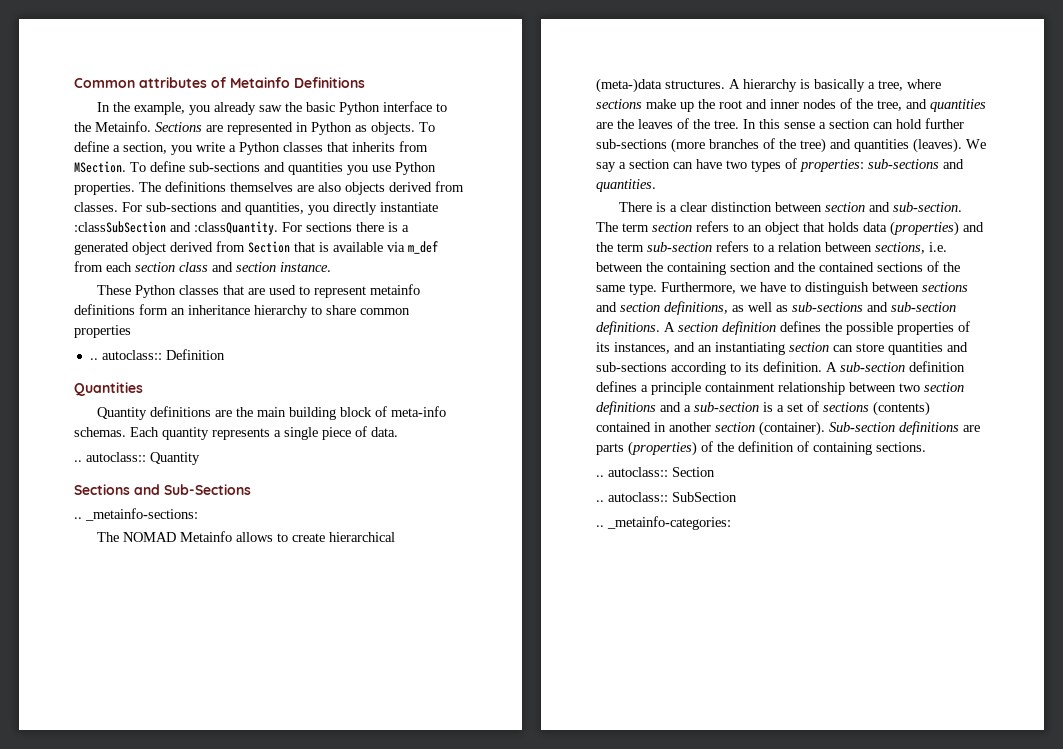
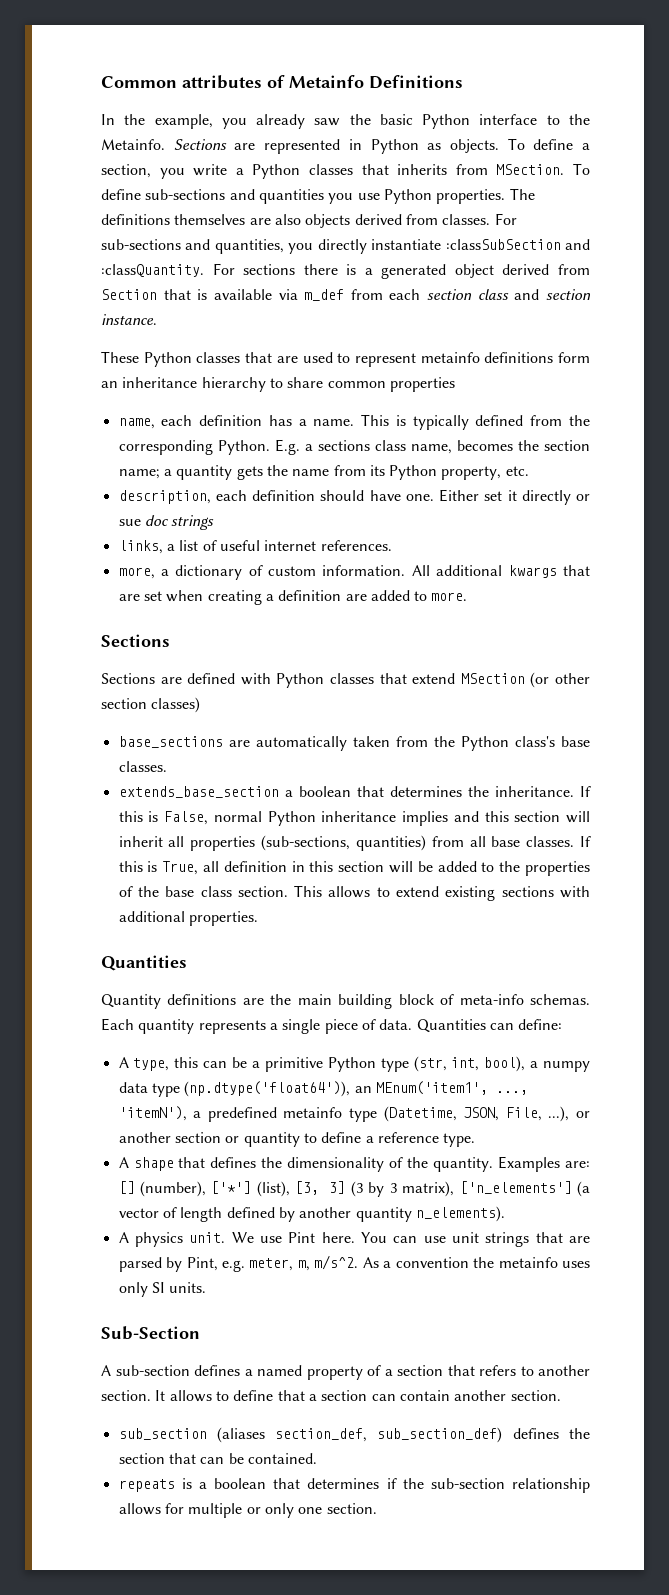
[89,349,225,360] .. autoclass:: Definition -> [118,414,590,430] [118,439,590,455] [118,465,529,480] [118,489,590,505] [118,515,215,530] [118,540,392,554] [118,565,590,580] [118,590,468,605] [101,634,170,647] [101,672,591,688] [101,697,201,713] [118,736,590,751] [118,761,167,772] [118,786,591,798] [118,811,590,826] [118,835,591,851] [118,861,591,876] [118,885,590,901] [118,911,258,926] name, each definition has a name. This is typically defined from the corresponding Python. E.g. a sections class name, becomes the section name; a quantity gets the name from its Python property, etc. // description, each definition should have one. Either set it directly or sue doc strings // links, a list of useful internet references. // more, a dictionary of custom information. All additional kwargs that are set when creating a definition are added to more. // Sections // Sections are defined with Python classes that extend MSection (or other section classes) // base_sections are automatically taken from the Python class's base classes. // extends_base_section a boolean that determines the inheritance. If this is False, normal Python inheritance implies and this section will inherit all properties (sub-sections, quantities) from all base classes. If this is True, all definition in this section will be added to the properties of the base class section. This allows to extend existing sections with additional properties.
[74,452,200,465] [74,484,251,495] [74,508,198,521] [97,531,396,542] [596,78,941,93] [596,98,986,112] [596,118,964,129] [596,138,986,153] [596,158,964,172] [596,179,656,192] [619,202,963,212] [596,221,984,236] [596,241,947,254] [596,261,960,275] [596,282,968,295] [596,301,956,315] [596,321,970,335] [596,342,968,355] [596,361,965,375] [596,381,964,395] [596,401,930,416] [596,421,980,436] [596,441,926,456] [596,467,715,477] [596,492,737,502] [596,516,731,530] // .. autoclass:: Quantity // Sections and Sub-Sections // .. _metainfo-sections: // The NOMAD Metainfo allows to create hierarchical (meta-)data structures. A hierarchy is basically a tree, where sections make up the root and inner nodes of the tree, and quantities are the leaves of the tree. In this sense a section can hold further sub-sections (more branches of the tree) and quantities (leaves). We say a section can have two types of properties: sub-sections and quantities. // There is a clear distinction between section and sub-section. The term section refers to an object that holds data (properties) and the term sub-section refers to a relation between sections, i.e. between the containing section and the contained sections of the same type. Furthermore, we have to distinguish between sections and section definitions, as well as sub-sections and sub-section definitions. A section definition defines the possible properties of its instances, and an instantiating section can store quantities and sub-sections according to its definition. A sub-section definition defines a principle containment relationship between two section definitions and a sub-section is a set of sections (contents) contained in another section (container). Sub-section definitions are parts (properties) of the definition of containing sections. // .. autoclass:: Section // .. autoclass:: SubSection // .. _metainfo-categories: -> [416,1019,563,1033] [118,1056,590,1072] [118,1081,528,1097] [118,1106,591,1122] [118,1132,476,1147] [118,1156,590,1172] [118,1181,590,1197] [118,1206,505,1222] [118,1232,591,1247] [118,1255,590,1272] [118,1282,207,1297] [101,1326,200,1340] [101,1365,590,1380] [101,1390,561,1402] [118,1427,590,1443] [118,1453,317,1464] [118,1478,590,1493] [118,1503,377,1518] Quantities can define: // A type, this can be a primitive Python type (str, int, bool), a numpy data type (np.dtype('float64')), an MEnum('item1', ..., 'itemN'), a predefined metainfo type (Datetime, JSON, File, ...), or another section or quantity to define a reference type. // A shape that defines the dimensionality of the quantity. Examples are: [] (number), ['*'] (list), [3, 3] (3 by 3 matrix), ['n_elements'] (a vector of length defined by another quantity n_elements). // A physics unit. We use Pint here. You can use unit strings that are parsed by Pint, e.g. meter, m, m/s^2. As a convention the metainfo uses only SI units. // Sub-Section // A sub-section defines a named property of a section that refers to another section. It allows to define that a section can contain another section. // sub_section (aliases section_def, sub_section_def) defines the section that can be contained. // repeats is a boolean that determines if the sub-section relationship allows for multiple or only one section.

